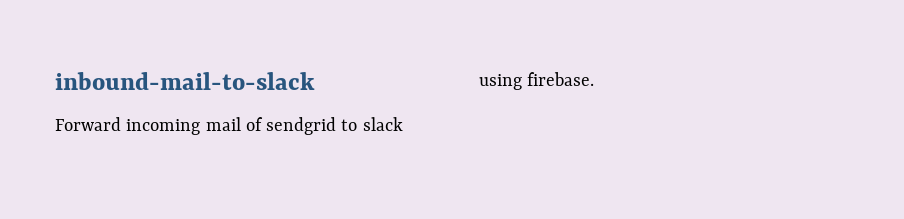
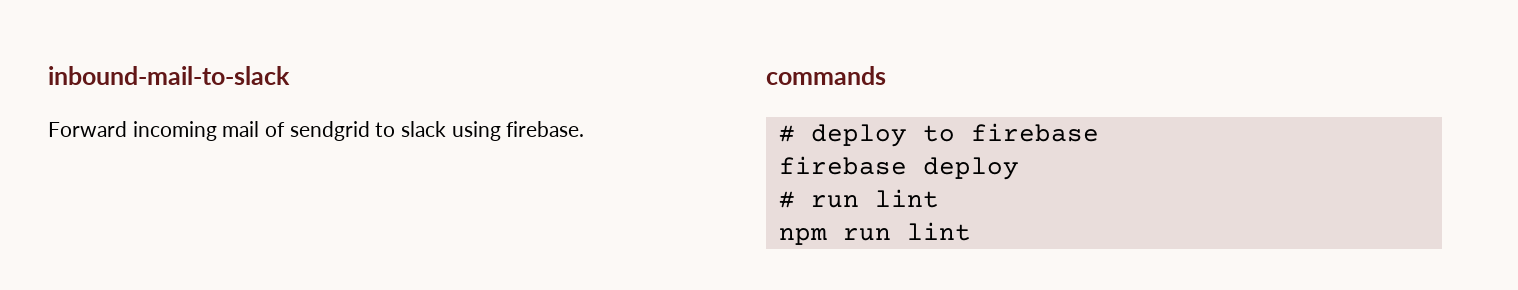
(595, 79) none -> [766,66,886,85] [778,123,1099,147] [778,156,1019,180] [778,189,939,208] [778,222,971,245] // commands // # deploy to firebase // firebase deploy // # run lint // npm run lint

